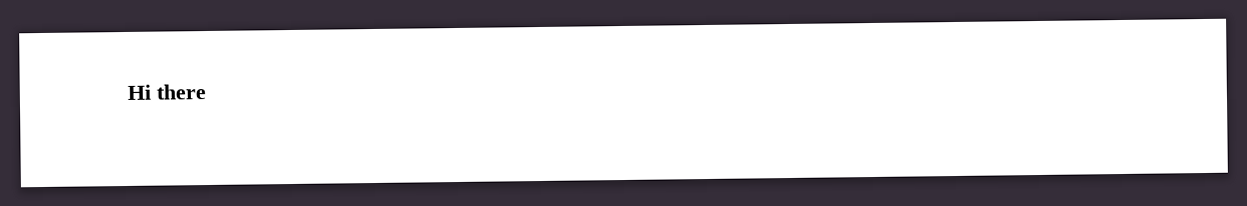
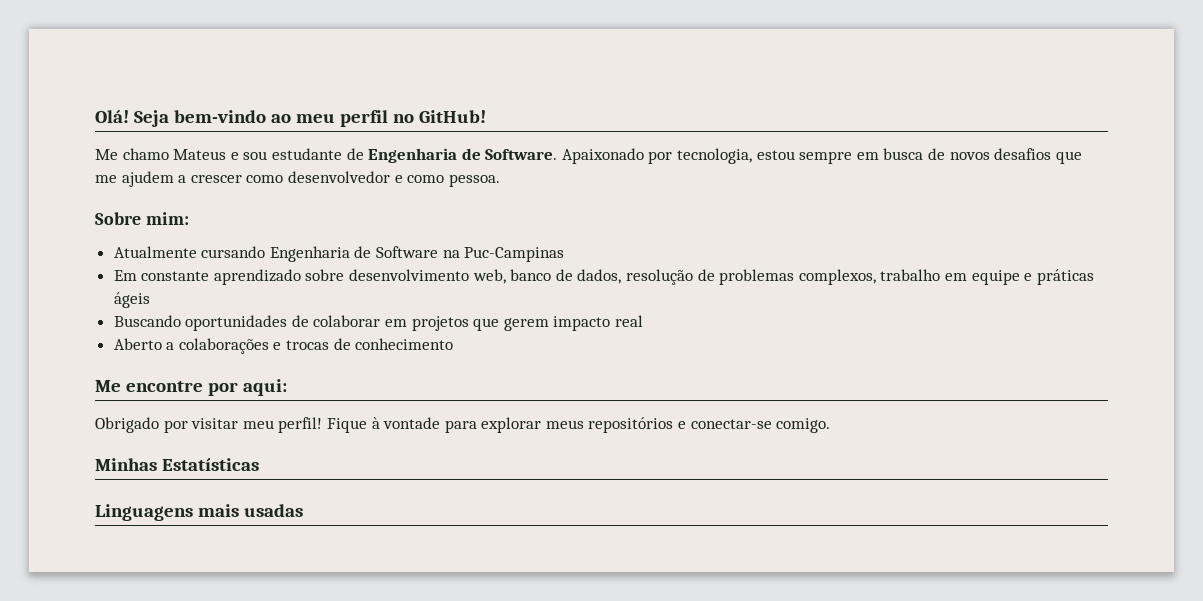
[127,84,206,100] Hi there -> [95,110,486,127] [95,148,1082,164] [95,171,500,187] [95,212,189,225] [113,246,565,262] [113,269,1094,285] [113,292,150,308] [113,315,644,331] [113,338,454,354] [95,379,287,396] [95,417,831,433] [95,458,259,471] [95,504,303,521] Olá! Seja bem-vindo ao meu perfil no GitHub! // Me chamo Mateus e sou estudante de Engenharia de Software. Apaixonado por tecnologia, estou sempre em busca de novos desafios que me ajudem a crescer como desenvolvedor e como pessoa. // Sobre mim: // Atualmente cursando Engenharia de Software na Puc-Campinas // Em constante aprendizado sobre desenvolvimento web, banco de dados, resolução de problemas complexos, trabalho em equipe e práticas ágeis // Buscando oportunidades de colaborar em projetos que gerem impacto real // Aberto a colaborações e trocas de conhecimento // Me encontre por aqui: // Obrigado por visitar meu perfil! Fique à vontade para explorar meus repositórios e conectar-se comigo. // Minhas Estatísticas // Linguagens mais usadas

